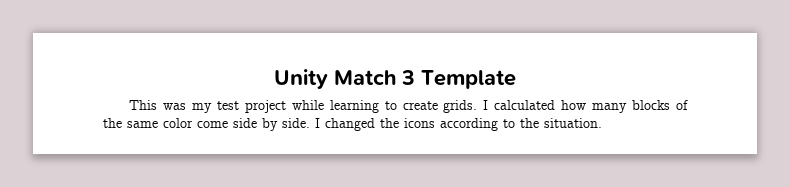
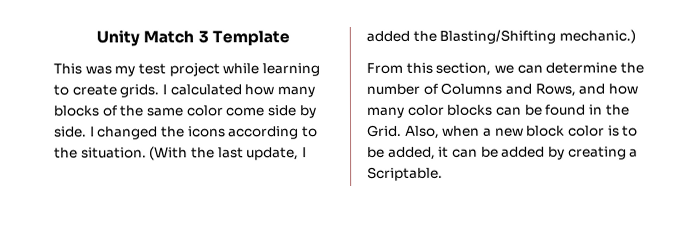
(602, 123) none -> [149,146,307,161] [366,29,636,44] [366,62,644,76] [366,82,638,97] [366,104,629,118] [367,124,639,139] [367,146,639,160] [367,166,443,181] (With the last update, I added the Blasting/Shifting mechanic.) // From this section, we can determine the number of Columns and Rows, and how many color blocks can be found in the Grid. Also, when a new block color is to be added, it can be added by creating a Scriptable.

